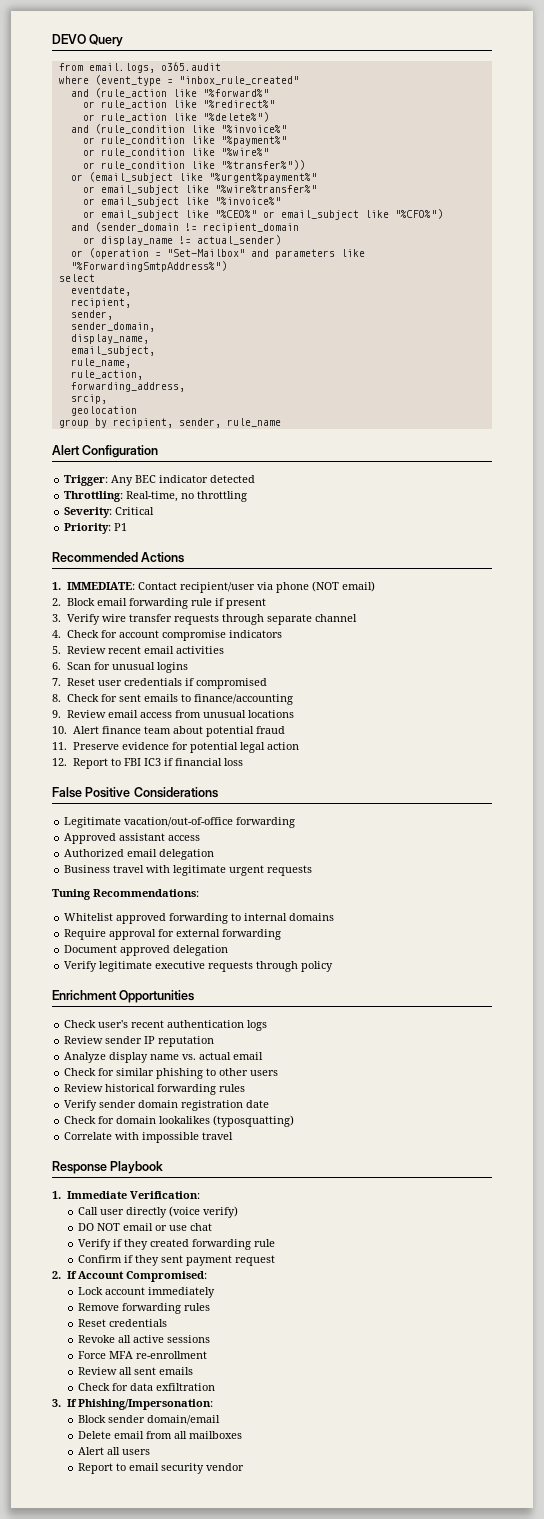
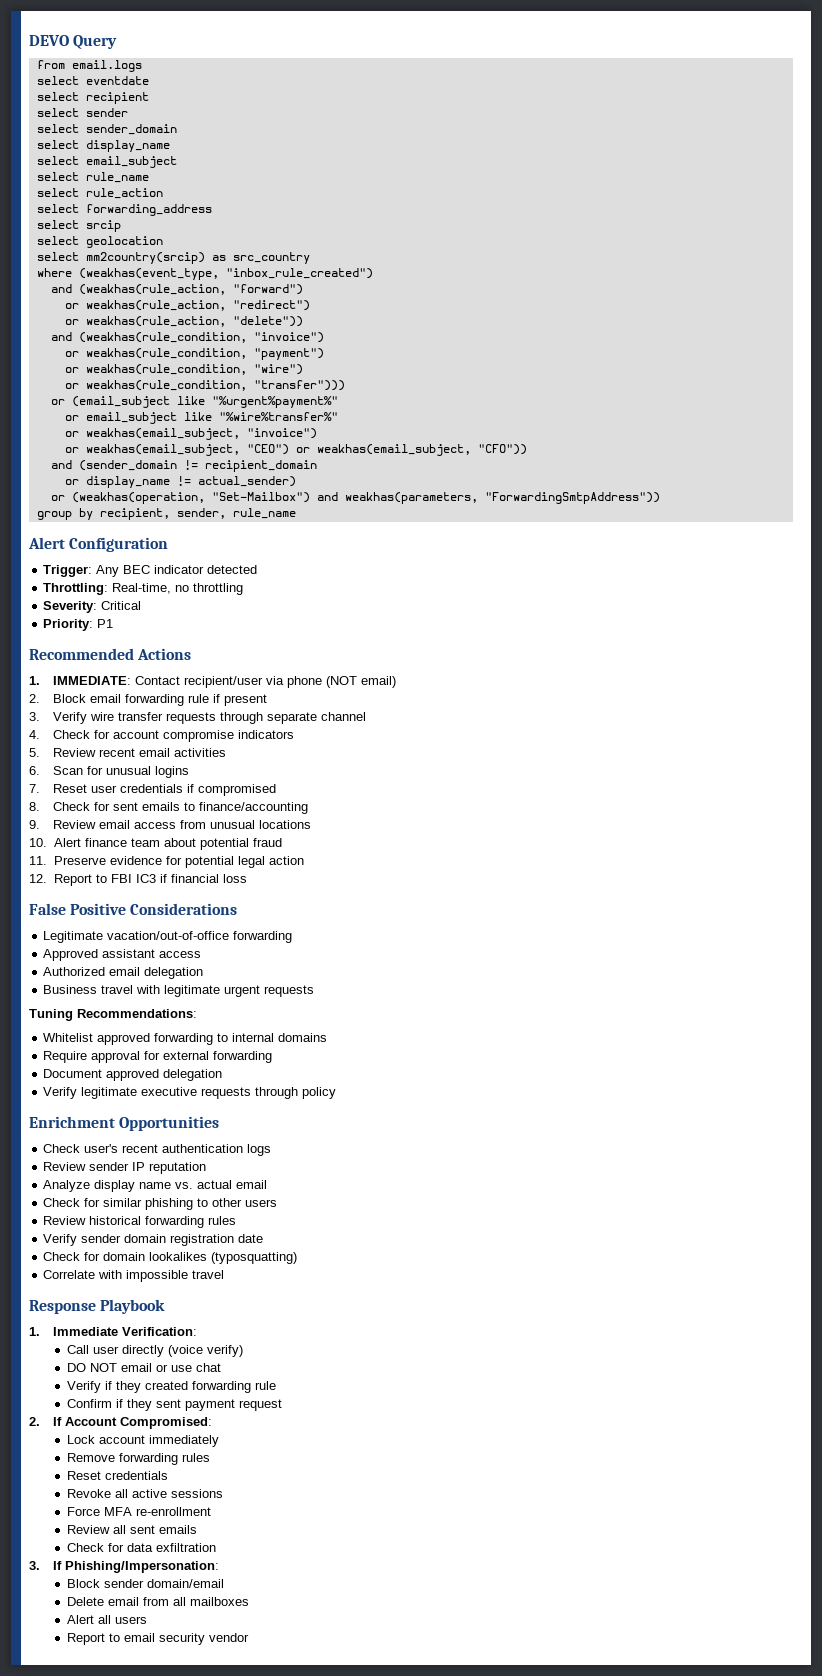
[88,62,221,73] [58,75,299,86] [70,88,269,98] [82,100,275,109] [82,112,269,122] [70,124,287,134] [82,136,287,146] [82,148,269,157] [82,160,305,170] email.logs, o365.audit // where (event_type = "inbox_rule_created" // and (rule_action like "%forward%" // or rule_action like "%redirect%" // or rule_action like "%delete%") // and (rule_condition like "%invoice%" // or rule_condition like "%payment%" // or rule_condition like "%wire%" // or rule_condition like "%transfer%")) -> [71,60,142,72] [36,76,149,85] [36,92,149,104] [36,108,128,117] [36,124,177,135] [36,140,170,152] [36,156,177,168] [36,172,149,183] [36,188,163,199] [36,204,212,216] [36,220,121,232] [36,236,163,248] [36,252,310,264] [36,268,373,280] [50,284,303,295] [64,300,310,311] [64,316,303,327] [50,332,324,343] [64,348,324,360] [64,364,303,375] [64,380,345,391] email.logs // select eventdate // select recipient // select sender // select sender_domain // select display_name // select email_subject // select rule_name // select rule_action // select forwarding_address // select srcip // select geolocation // select mm2country(srcip) as src_country // where (weakhas(event_type, "inbox_rule_created") // and (weakhas(rule_action, "forward") // or weakhas(rule_action, "redirect") // or weakhas(rule_action, "delete")) // and (weakhas(rule_condition, "invoice") // or weakhas(rule_condition, "payment") // or weakhas(rule_condition, "wire") // or weakhas(rule_condition, "transfer")))
[100,197,281,207] [82,209,443,220] email_subject like "%invoice%" // or email_subject like "%CEO%" or email_subject like "%CFO%") -> [85,428,317,440] [64,444,527,456] weakhas(email_subject, "invoice") // or weakhas(email_subject, "CEO") or weakhas(email_subject, "CFO"))
[88,248,365,259] [70,261,227,272] [58,274,95,282] [70,286,131,296] [70,298,131,308] [70,310,113,320] [70,322,155,332] [70,334,149,344] [70,346,155,356] [70,358,131,368] [70,370,143,380] [70,382,185,392] [70,394,107,404] [70,406,137,416] (operation = "Set-Mailbox" and parameters like "%ForwardingSmtpAddress%") // select // eventdate, // recipient, // sender, // sender_domain, // display_name, // email_subject, // rule_name, // rule_action, // forwarding_address, // srcip, // geolocation -> [71,492,660,504] (weakhas(operation, "Set-Mailbox") and weakhas(parameters, "ForwardingSmtpAddress"))

